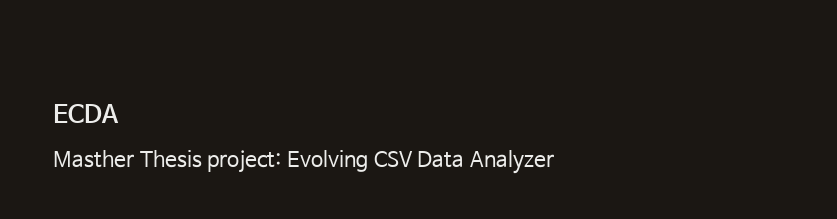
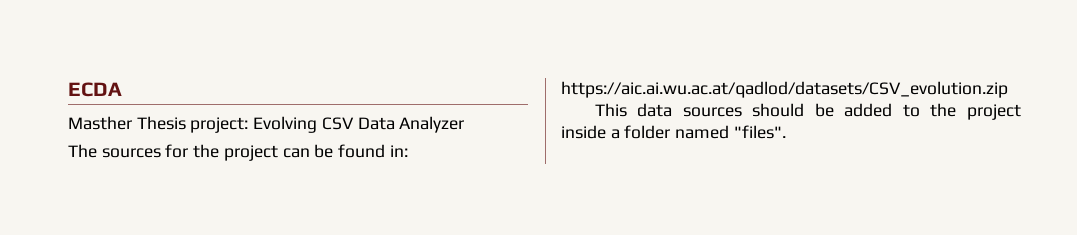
(554, 162) none -> [68,144,408,161] [561,81,1008,98] [594,103,1021,120] [561,125,786,139] // The sources for the project can be found in: https://aic.ai.wu.ac.at/qadlod/datasets/CSV_evolution.zip // This data sources should be added to the project inside a folder named "files".

